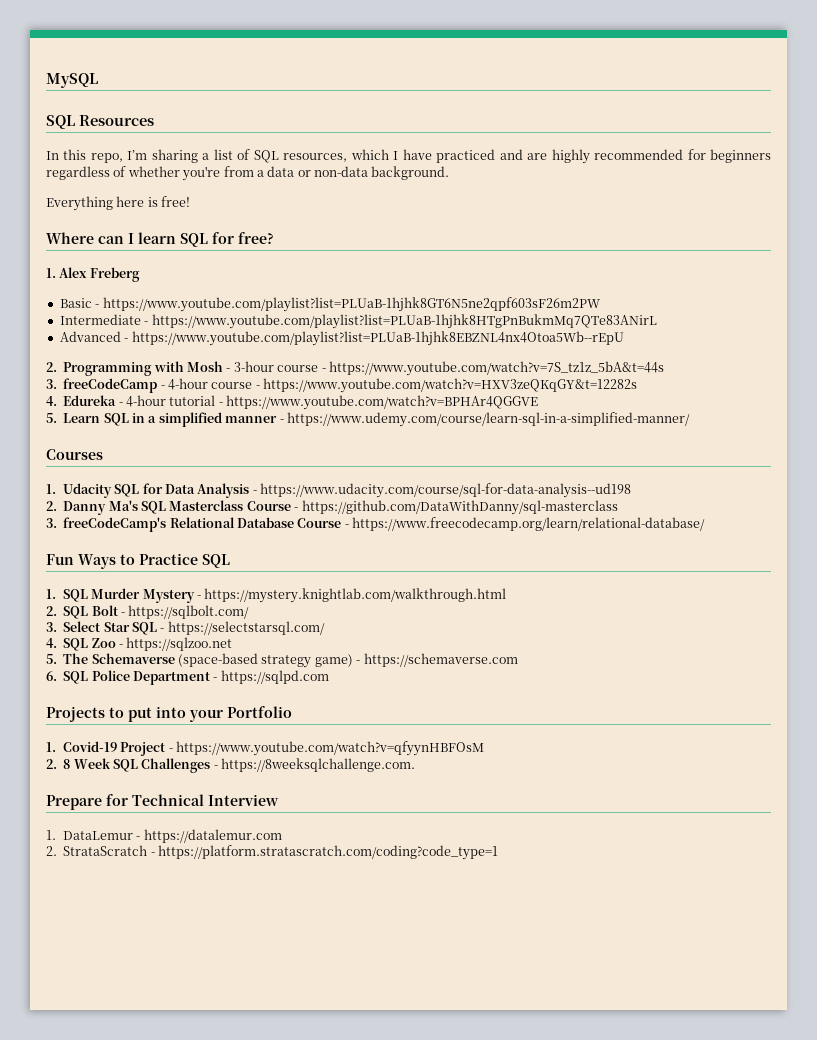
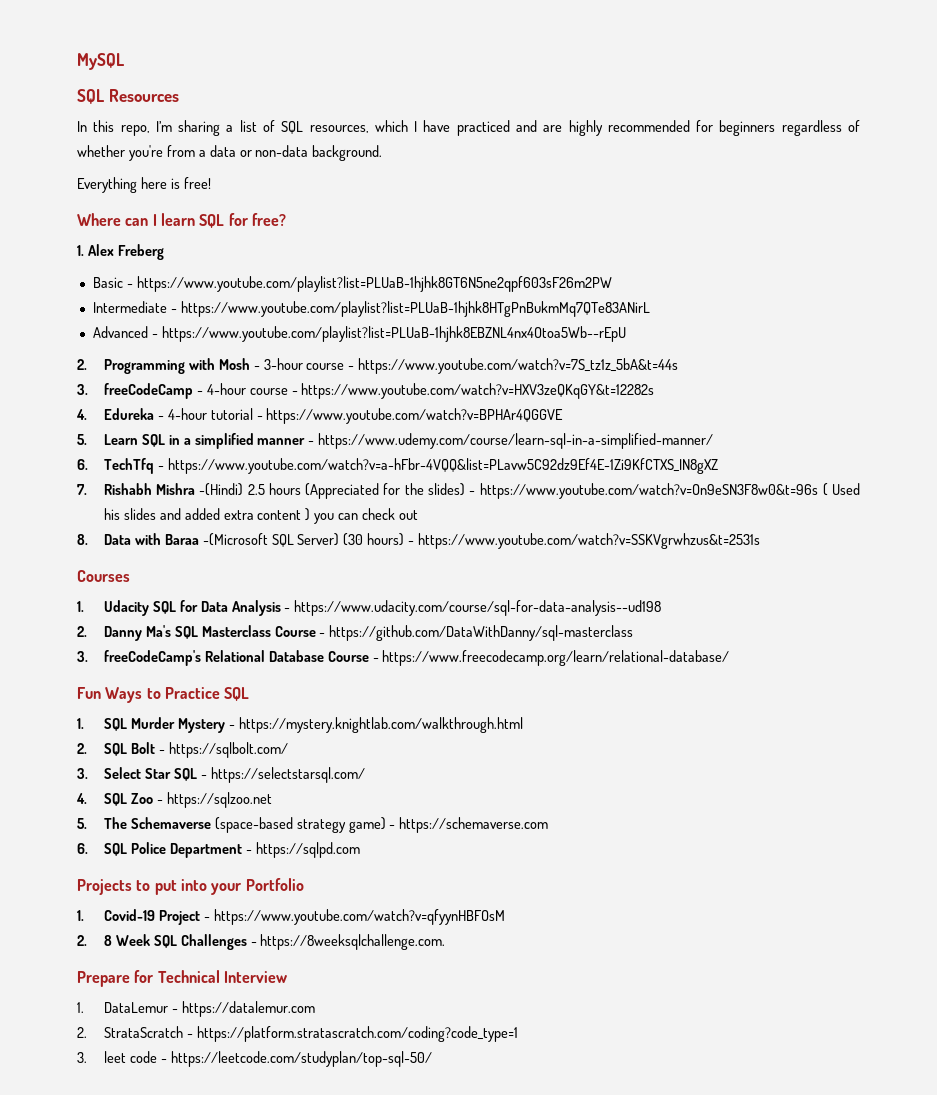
(690, 419) none -> [77,458,718,474] [77,483,861,499] [103,508,419,524] [77,533,761,549] // 6. TechTfq - https://www.youtube.com/watch?v=a-hFbr-4VQQ&list=PLavw5C92dz9Ef4E-1Zi9KfCTXS_IN8gXZ // 7. Rishabh Mishra -(Hindi) 2.5 hours (Appreciated for the slides) - https://www.youtube.com/watch?v=On9eSN3F8w0&t=96s ( Used his slides and added extra content ) you can check out // 8. Data with Baraa -(Microsoft SQL Server) (30 hours) - https://www.youtube.com/watch?v=SSKVgrwhzus&t=2531s
(498, 852) none -> [77,1051,432,1067] // 3. leet code - https://leetcode.com/studyplan/top-sql-50/

